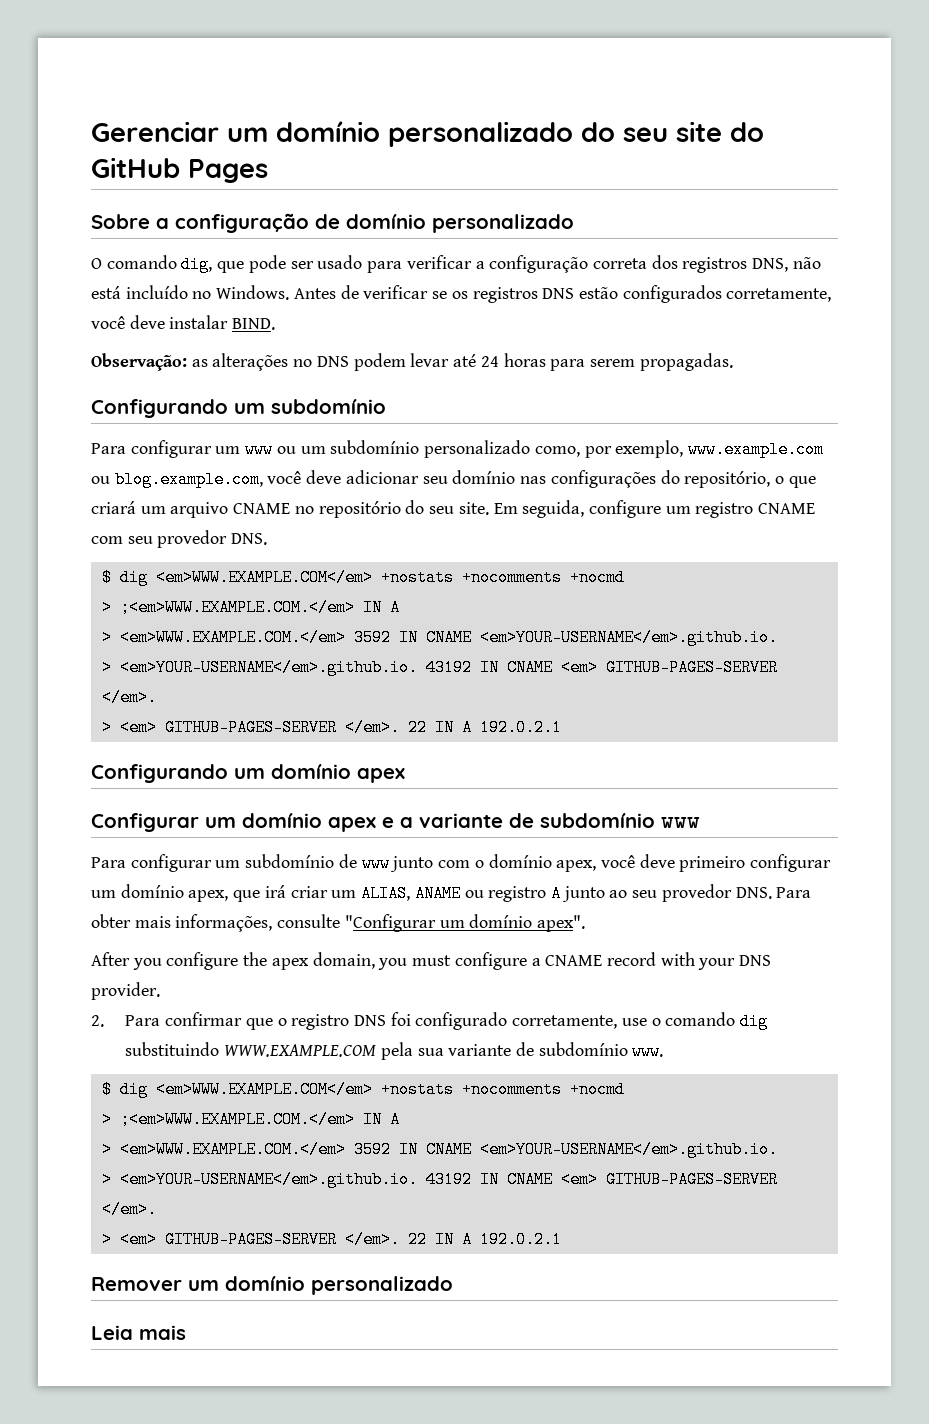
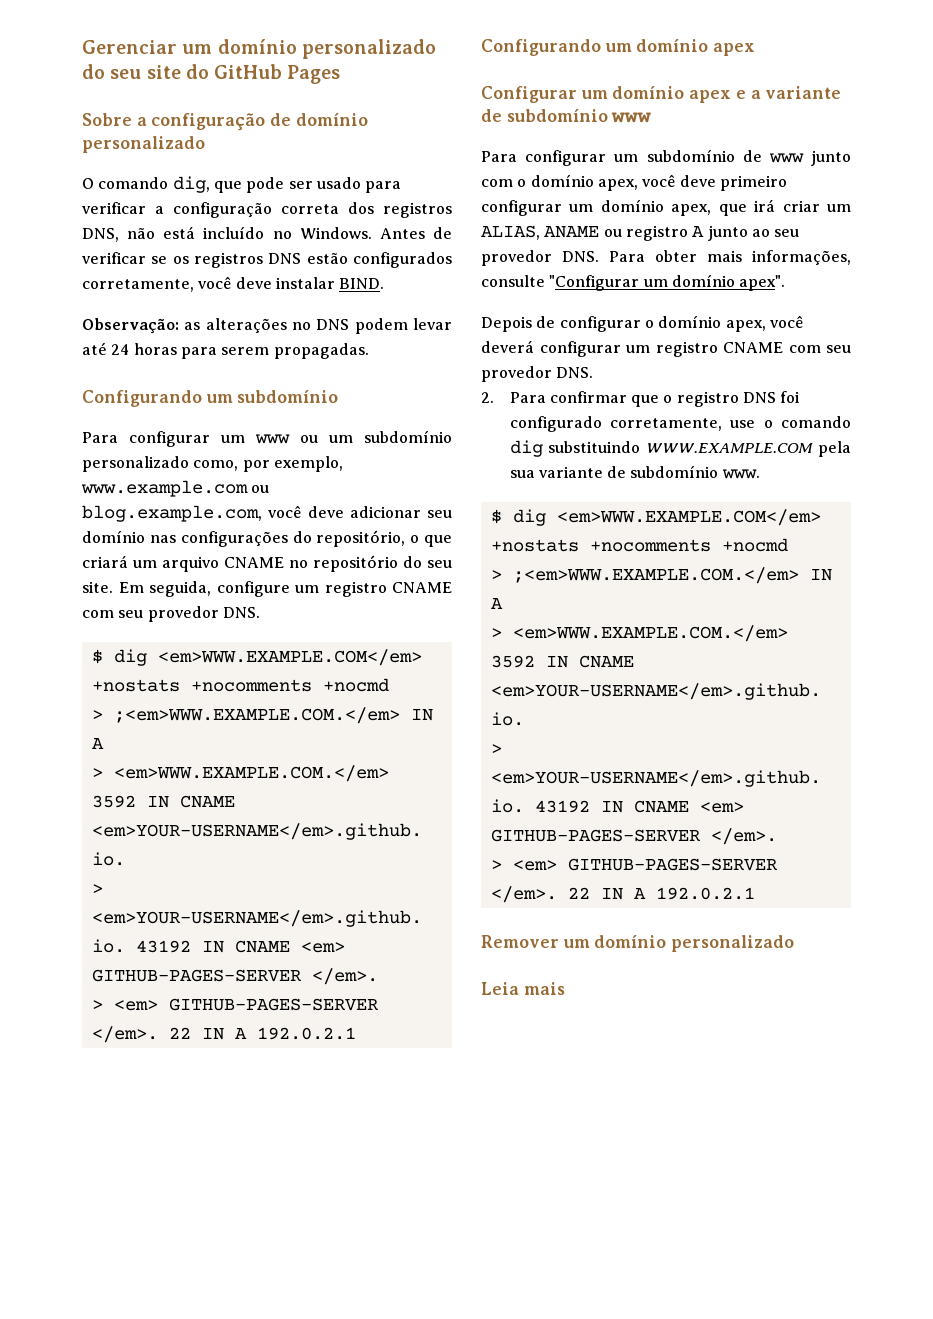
[91,952,772,970] [91,982,160,1000] After you configure the apex domain, you must configure a CNAME record with your DNS provider. -> [481,315,803,332] [481,340,851,357] [481,366,594,382] Depois de configurar o domínio apex, você deverá configurar um registro CNAME com seu provedor DNS.

